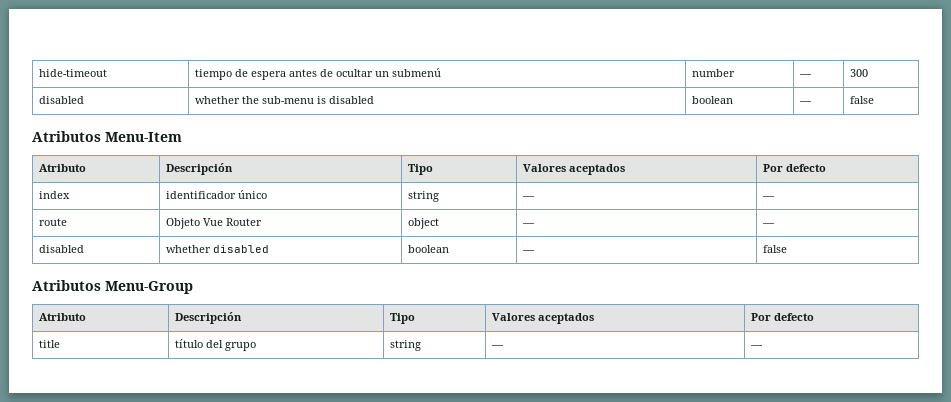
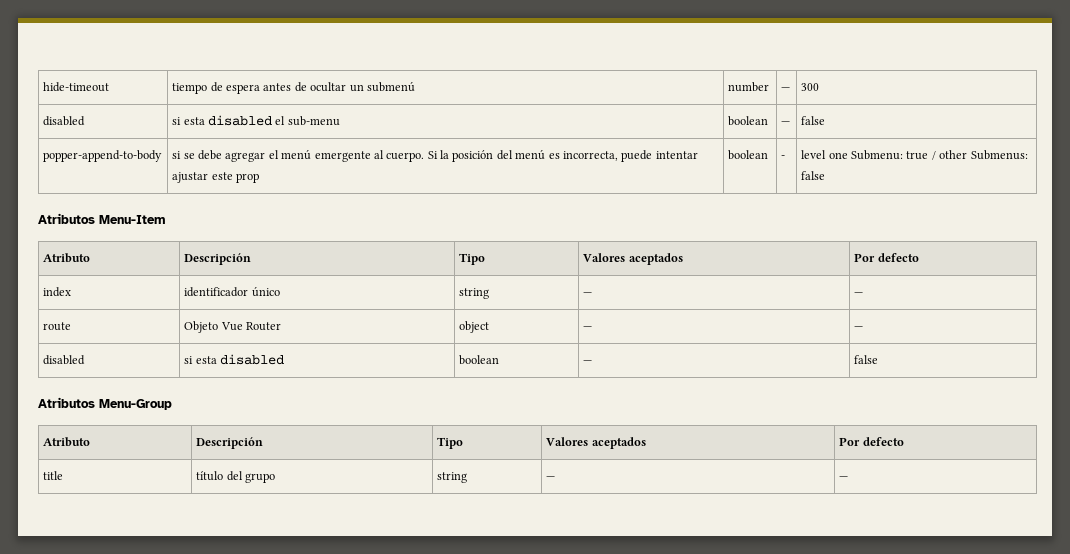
[195,96,260,104] whether the -> [172,115,286,126] si esta disabled el
[317,96,375,104] [692,96,734,104] [799,101,813,104] [850,96,875,104] is disabled | boolean | — | false -> [728,116,769,126] [781,121,791,125] [801,116,826,125] [43,150,163,162] [172,149,698,162] [172,172,259,183] [728,150,769,160] [781,155,786,159] [801,150,1028,160] [801,171,826,180] | boolean | — | false // popper-append-to-body | si se debe agregar el menú emergente al cuerpo. Si la posición del menú es incorrecta, puede intentar ajustar este prop | boolean | - | level one Submenu: true / other Submenus: false
[166,245,212,253] whether -> [184,356,217,364] si esta

